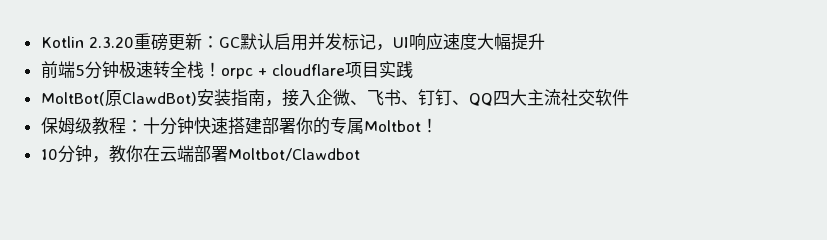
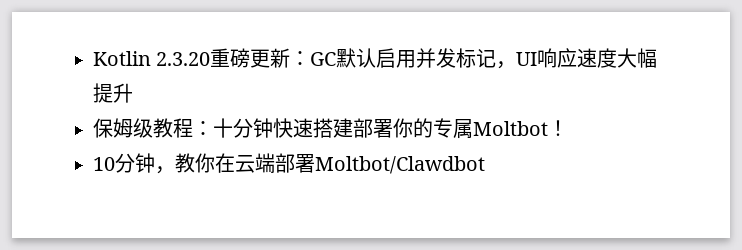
[40,61,413,79] [40,89,629,107] // 前端5分钟极速转全栈！orpc + cloudflare项目实践 // MoltBot(原ClawdBot)安装指南，接入企微、飞书、钉钉、QQ四大主流社交软件 -> (133, 93) none

